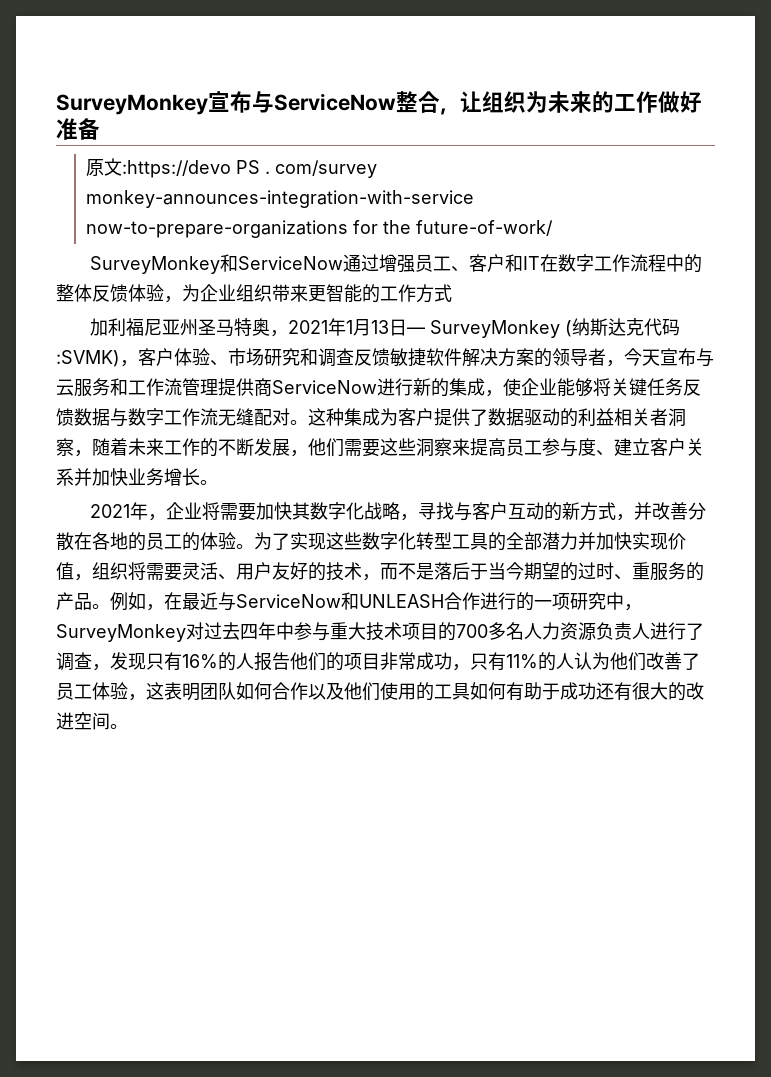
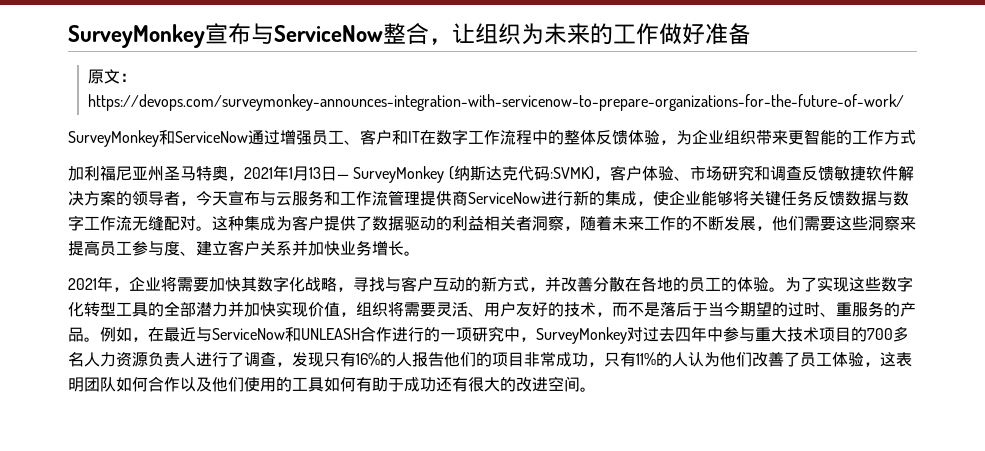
[122,160,378,178] [86,190,475,208] [86,220,554,238] :https://devo PS . com/survey monkey-announces-integration-with-service now-to-prepare-organizations for the future-of-work/ -> [120,73,137,82] [88,94,905,111] ：https://devops.com/surveymonkey-announces-integration-with-servicenow-to-prepare-organizations-for-the-future-of-work/

